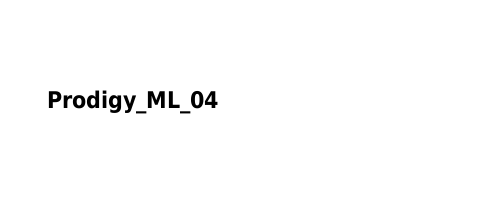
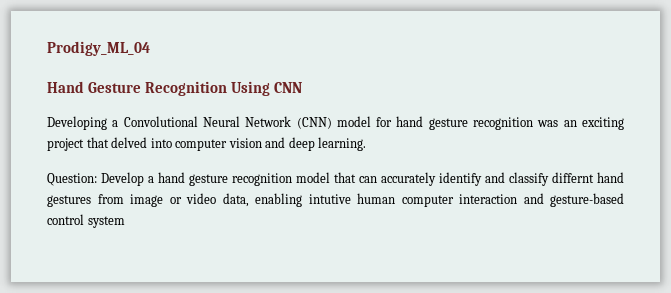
(218, 102) none -> [47,81,303,96] [47,116,624,130] [47,137,367,151] [47,172,624,186] [47,193,624,207] [47,214,125,228] // Hand Gesture Recognition Using CNN // Developing a Convolutional Neural Network (CNN) model for hand gesture recognition was an exciting project that delved into computer vision and deep learning. // Question: Develop a hand gesture recognition model that can accurately identify and classify differnt hand gestures from image or video data, enabling intutive human computer interaction and gesture-based control system

